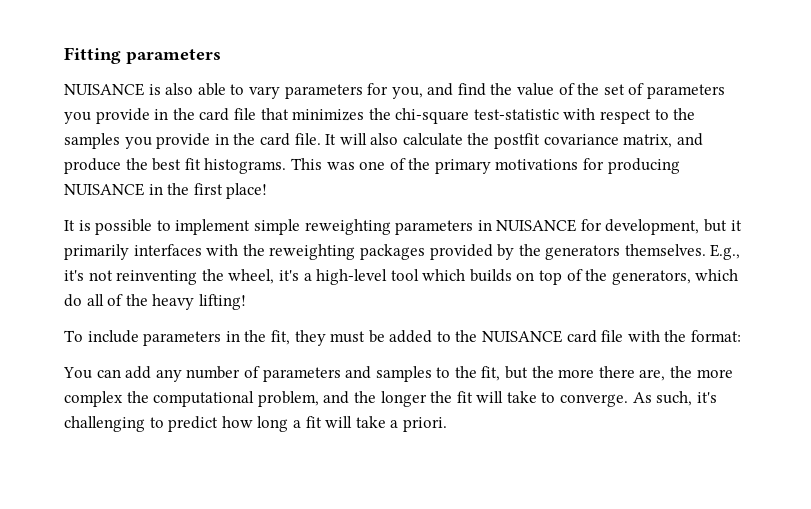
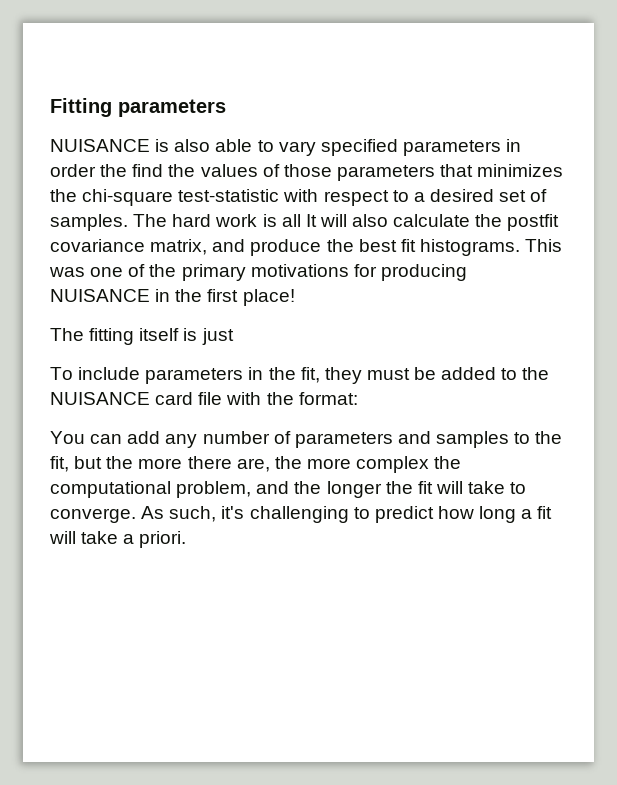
[284,83,726,99] [64,108,256,124] parameters for you, and find the value of the set of parameters you provide in the card file -> [320,139,522,156] [50,164,435,181] specified parameters in order the find the values of those parameters
[673,108,696,120] [64,133,321,149] the samples you provide in the card file. -> [413,189,548,202] [50,214,301,231] a desired set of samples. The hard work is all
[64,219,742,235] [64,244,741,260] [64,269,739,285] [64,294,246,310] It is possible to implement simple reweighting parameters in NUISANCE for development, but it primarily interfaces with the reweighting packages provided by the generators themselves. E.g., it's not reinventing the wheel, it's a high-level tool which builds on top of the generators, which do all of the heavy lifting! -> [50,328,234,345] The fitting itself is just

